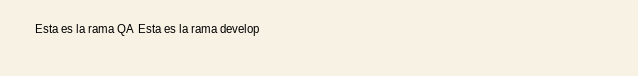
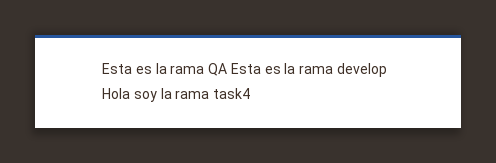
(259, 30) none -> [102,88,251,102] // Hola soy la rama task4

